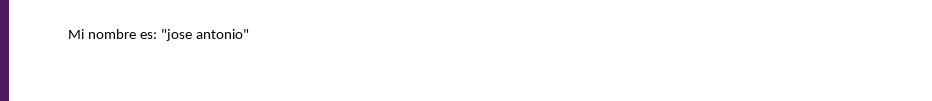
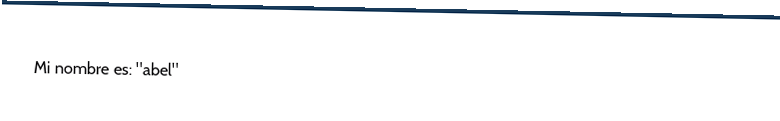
[160,29,249,41] "jose antonio" -> [135,62,180,76] "abel"

